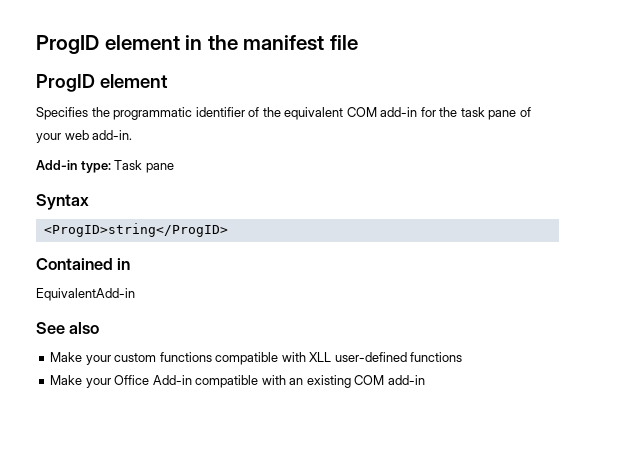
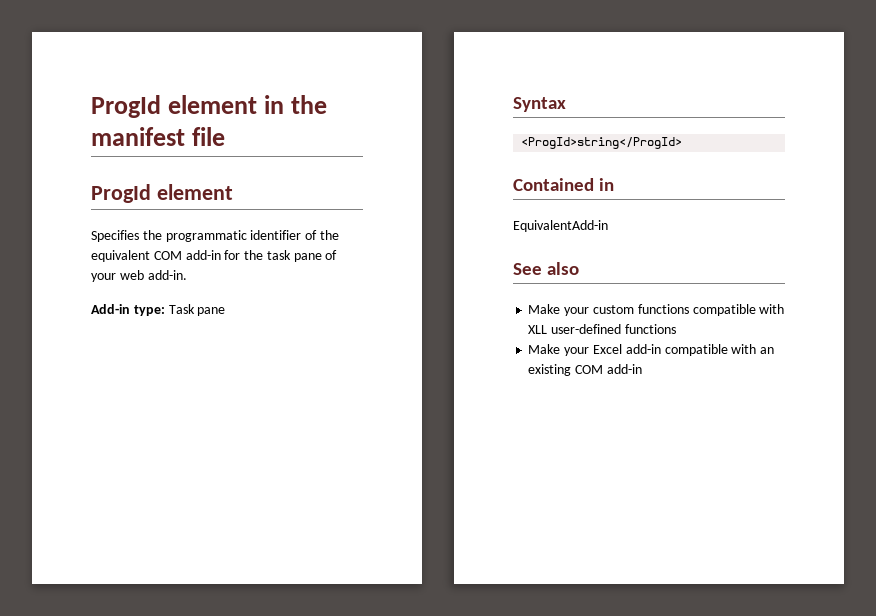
[36,35,99,54] ProgID -> [91,95,161,118] ProgId
[36,74,95,92] ProgID -> [91,184,151,203] ProgId
[43,223,228,237] <ProgID>string</ProgID> -> [521,137,683,149] <ProgId>string</ProgId>
[114,375,192,385] Office Add-in -> [592,344,661,354] Excel add-in

